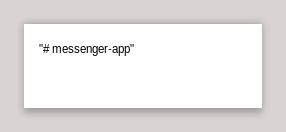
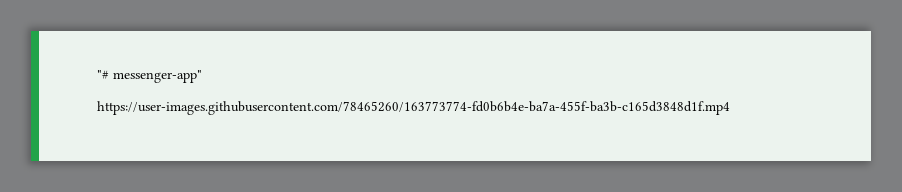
(135, 50) none -> [97,101,730,115] // https://user-images.githubusercontent.com/78465260/163773774-fd0b6b4e-ba7a-455f-ba3b-c165d3848d1f.mp4

